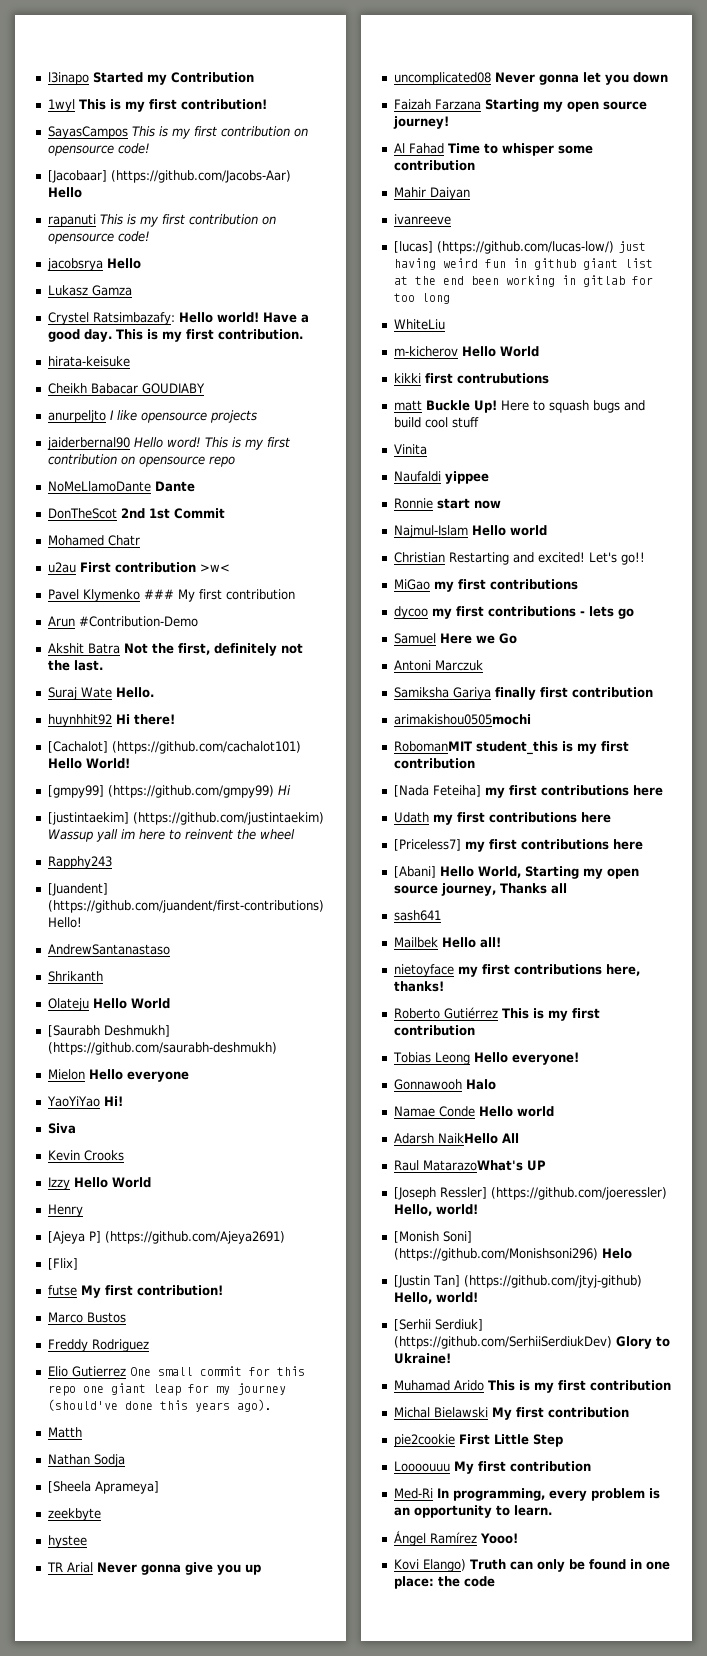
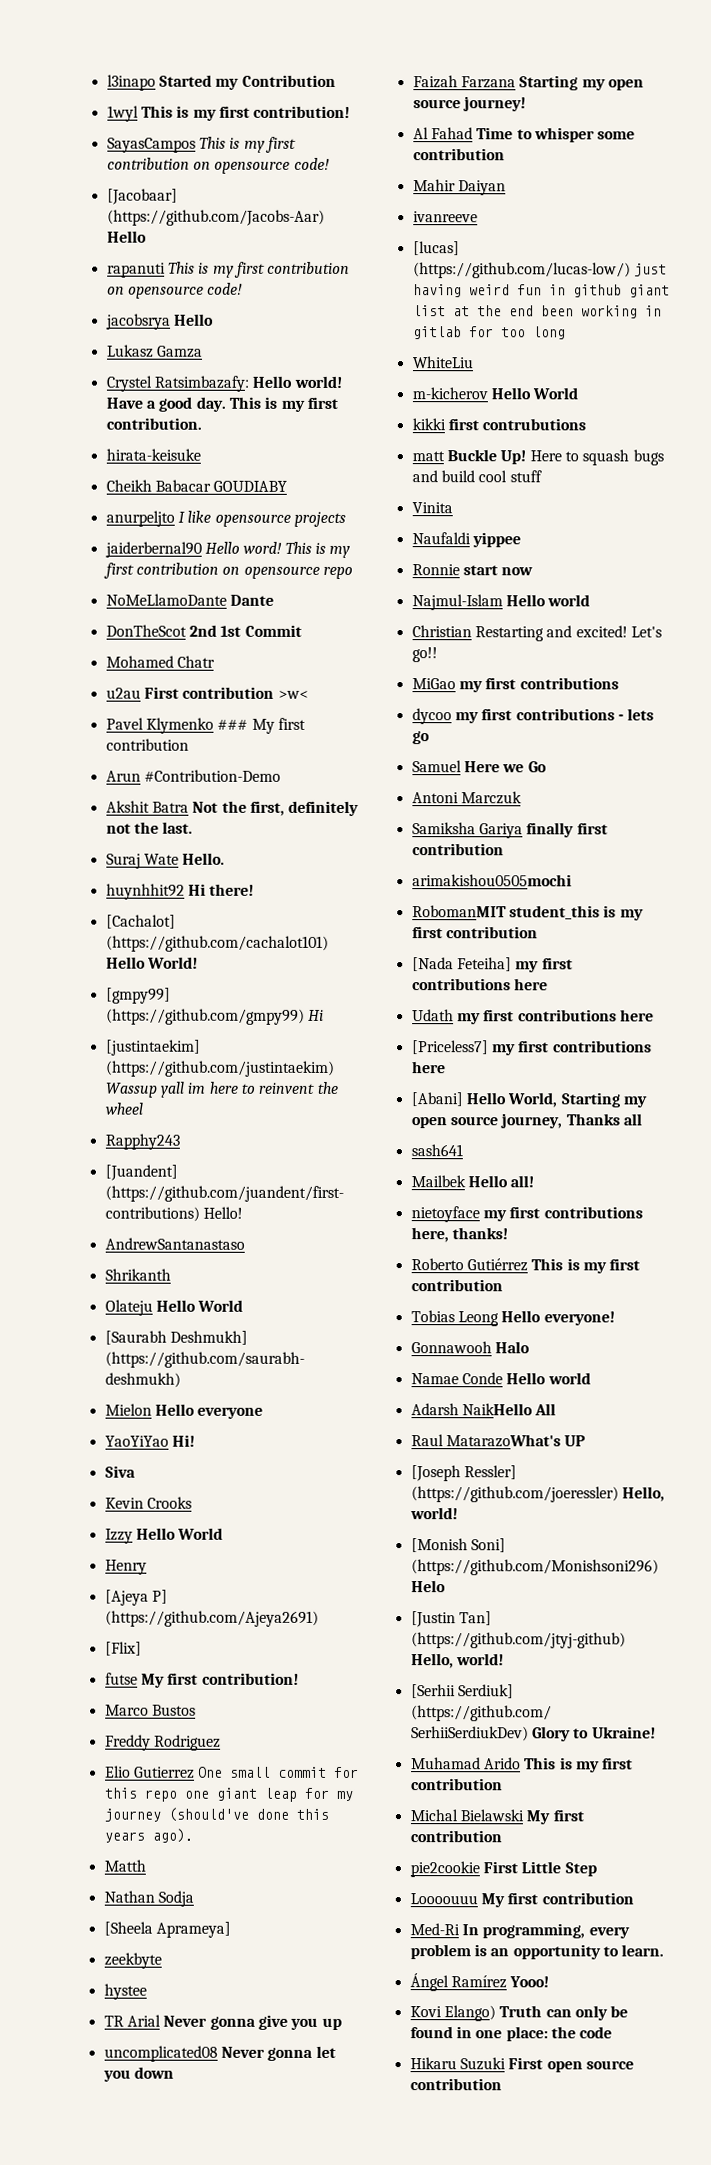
(495, 1581) none -> [409,2057,634,2073] [409,2078,502,2091] // Hikaru Suzuki First open source contribution

